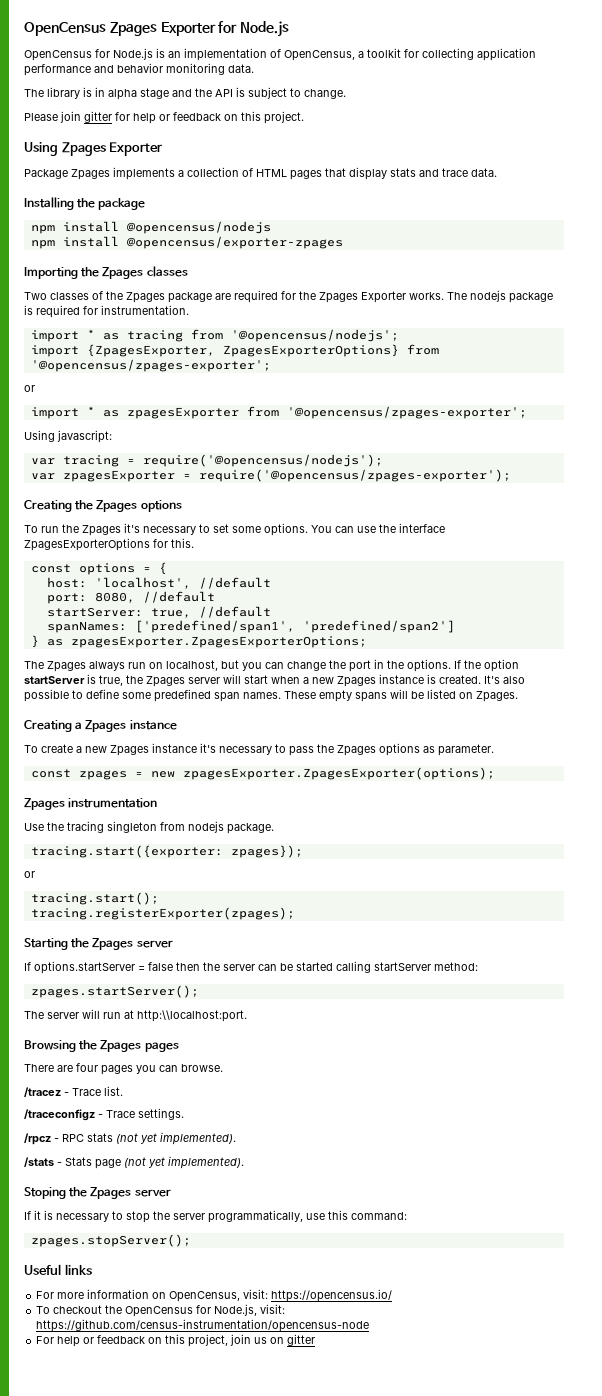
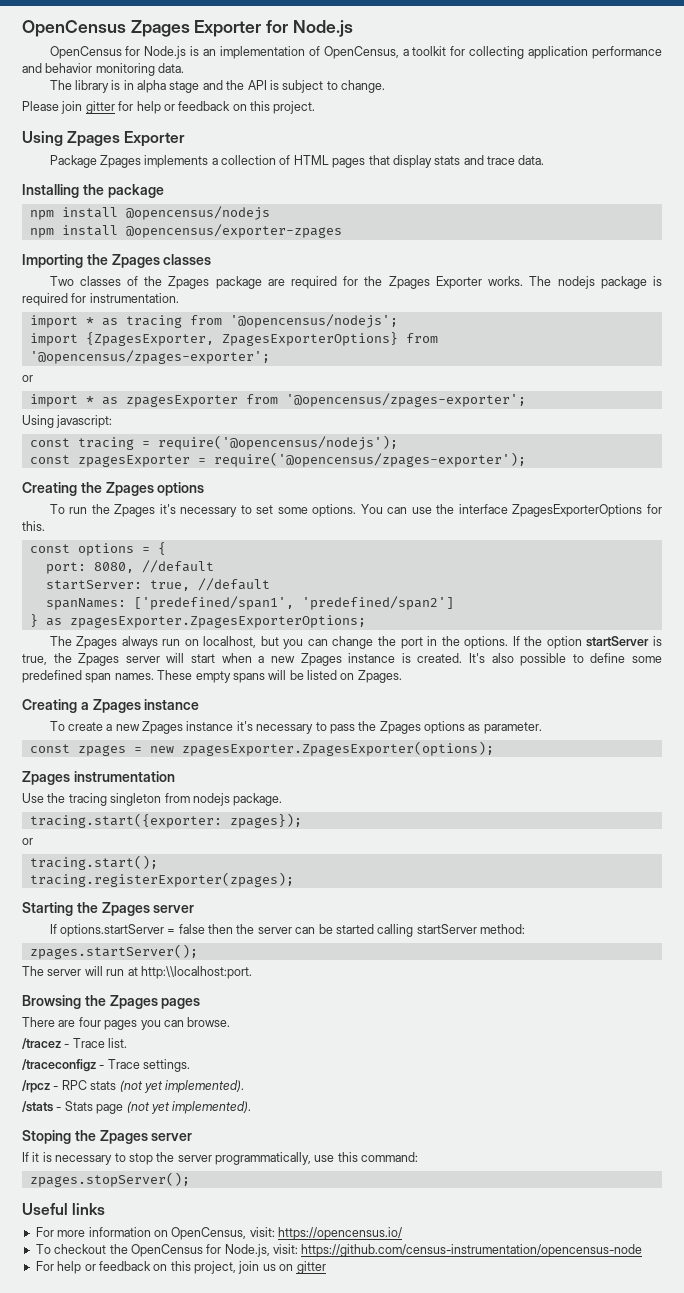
[30,458,55,465] var -> [29,438,70,447] const
[30,473,55,480] var -> [29,455,70,464] const
[46,577,271,589] // host: 'localhost', //default -> (166, 548) none

